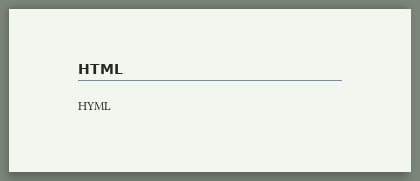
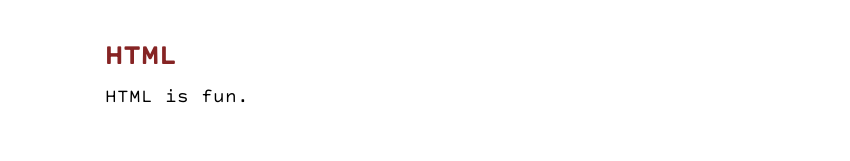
[78,102,111,110] HYML -> [105,89,249,103] HTML is fun.

